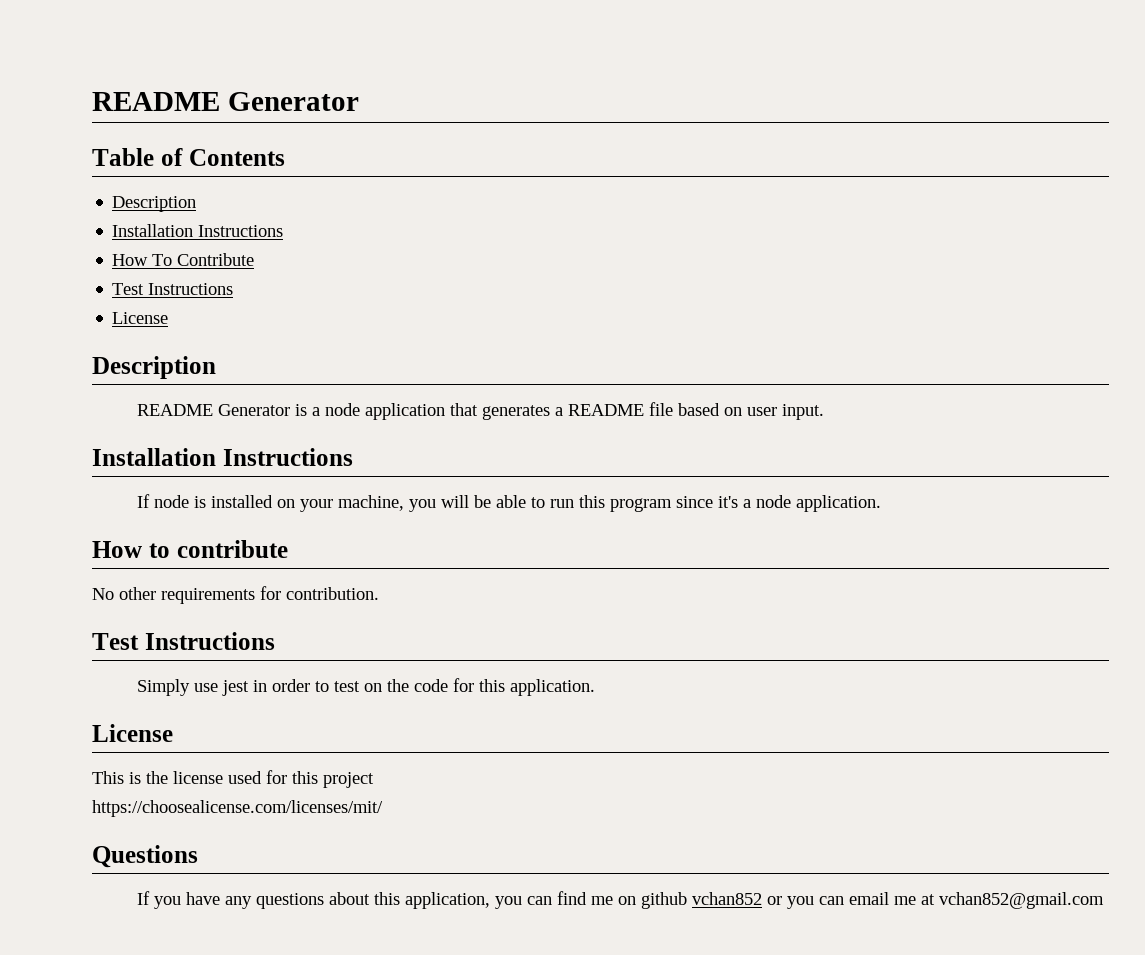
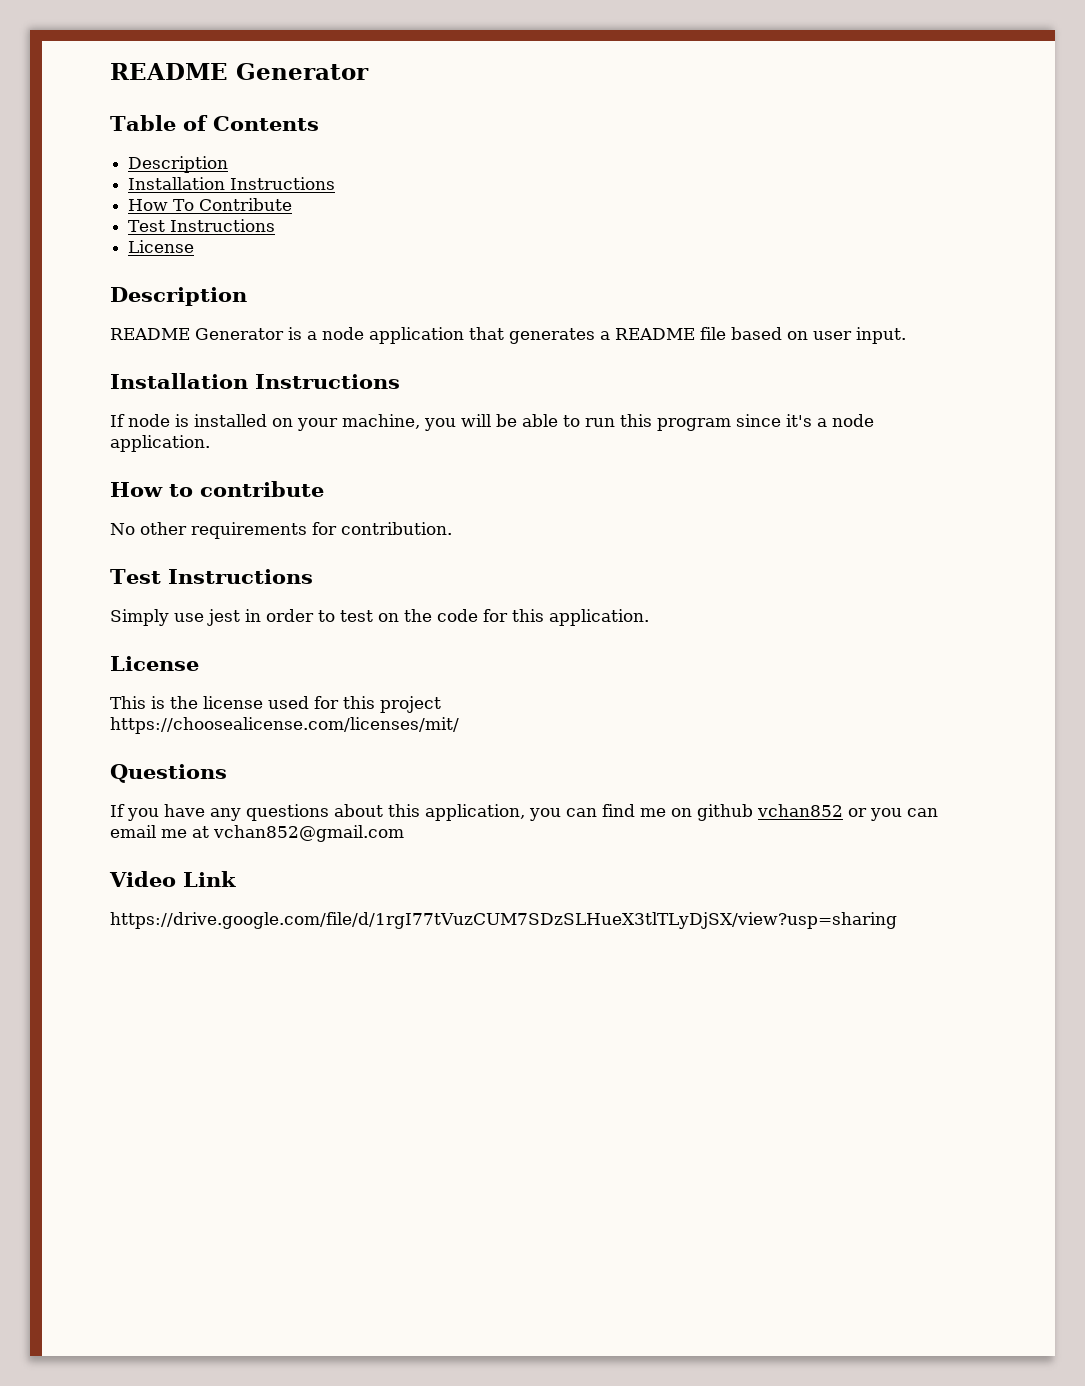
(1104, 900) none -> [109,871,236,887] [110,912,897,929] // Video Link // https://drive.google.com/file/d/1rgI77tVuzCUM7SDzSLHueX3tlTLyDjSX/view?usp=sharing

